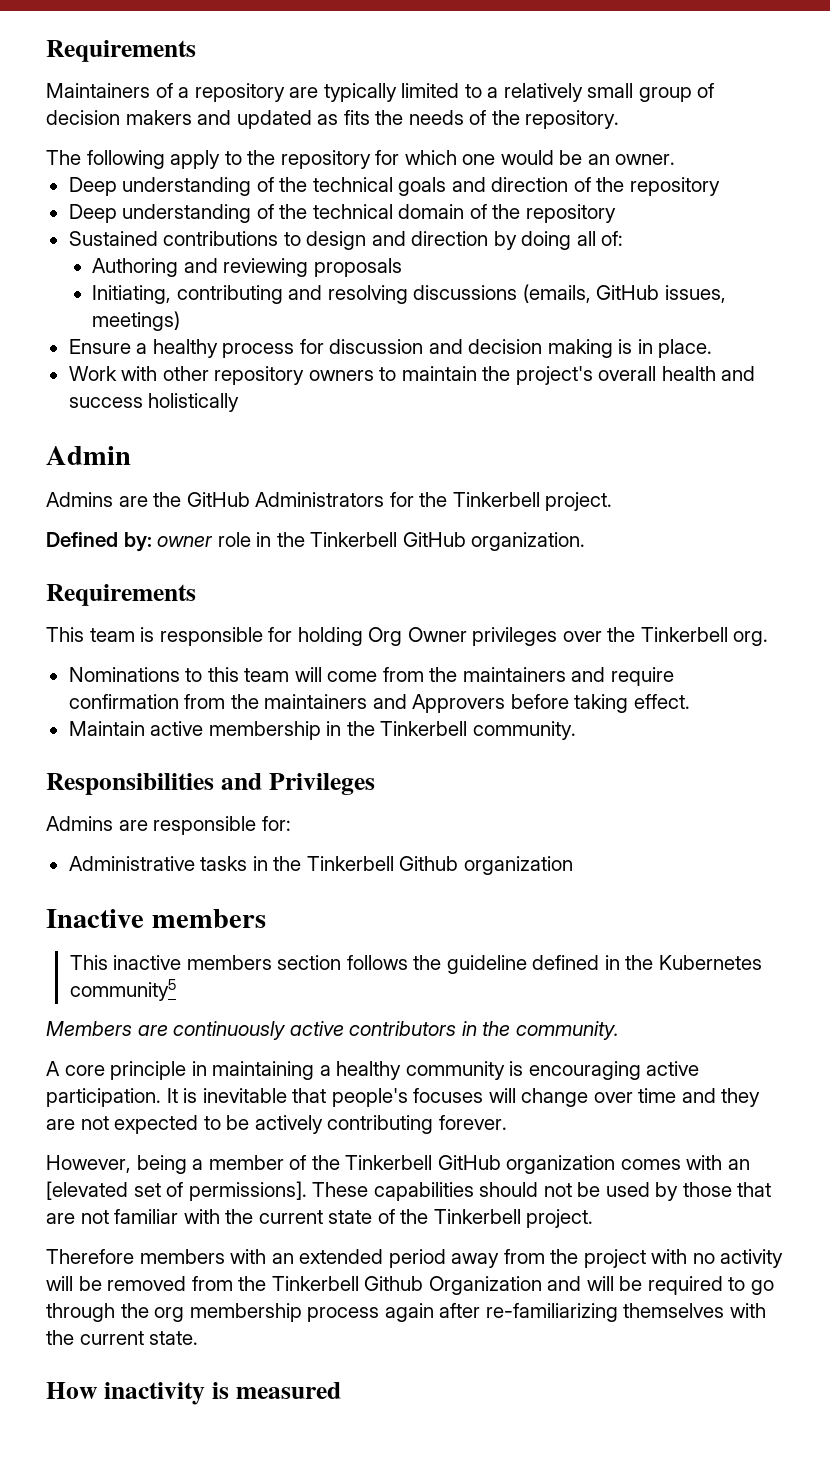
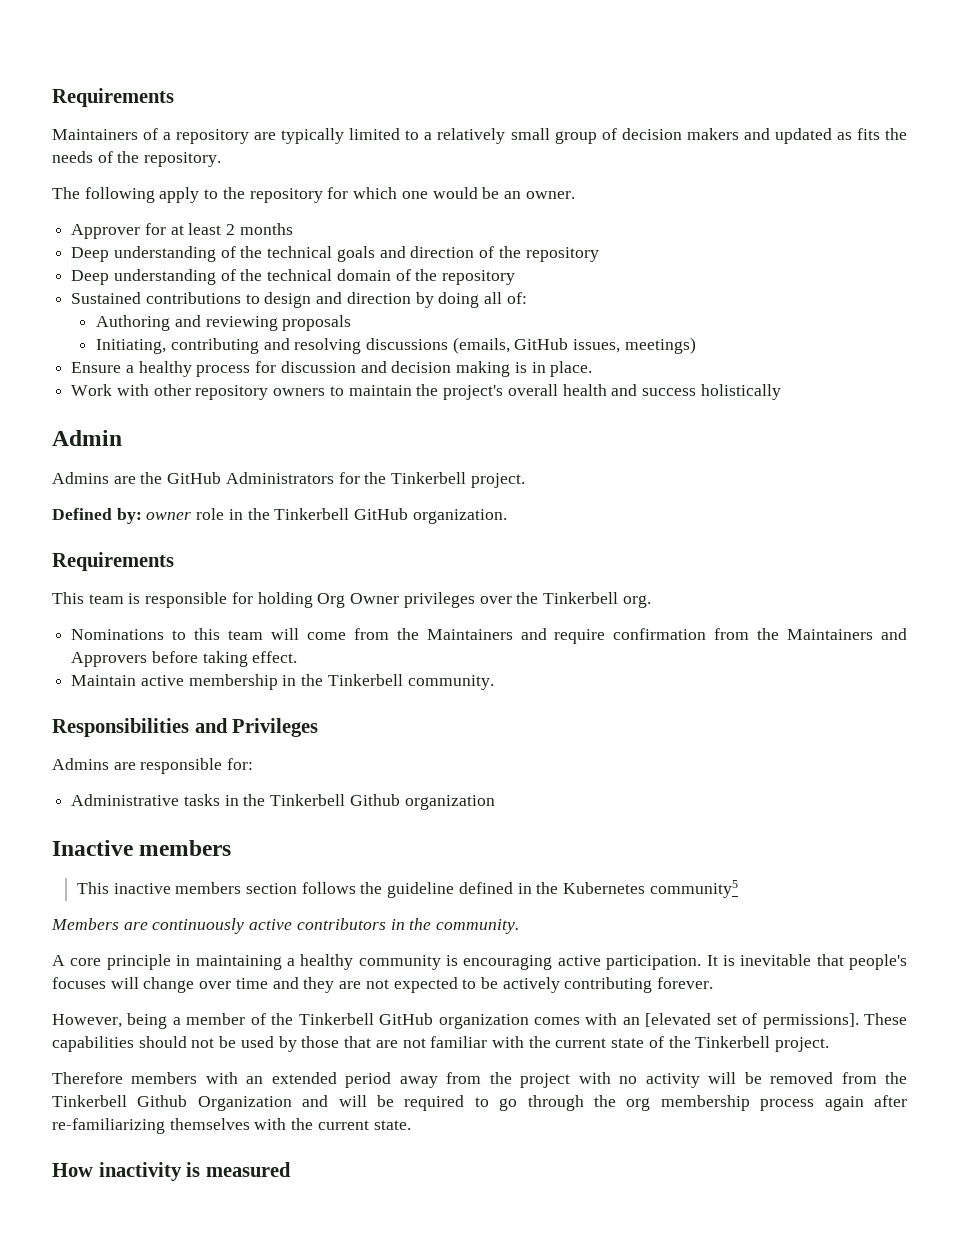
(676, 159) none -> [71,223,293,239] // Approver for at least 2 months
[462,667,566,682] maintainers -> [426,629,513,640] Maintainers
[264,694,368,709] maintainers -> [787,629,874,640] Maintainers

